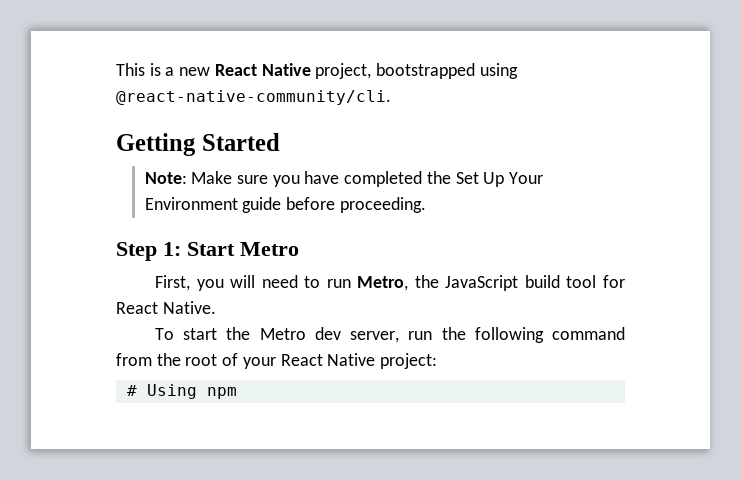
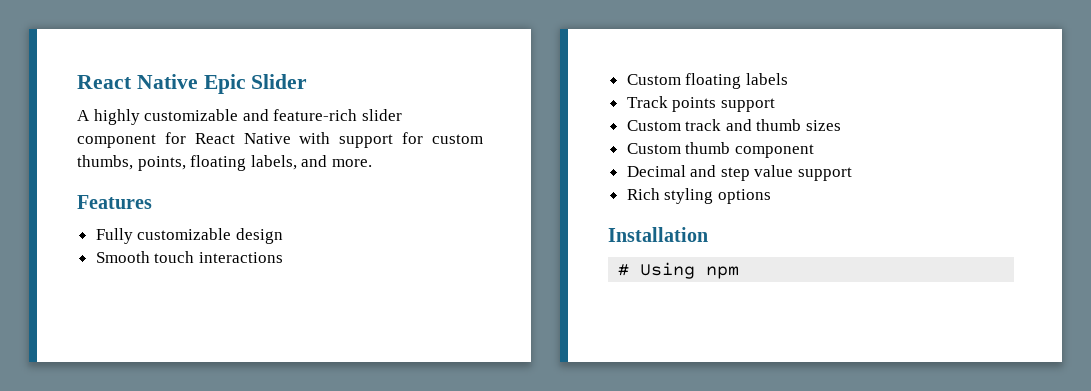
[116,63,518,79] [116,90,391,105] [116,133,280,156] [144,171,544,187] [144,197,426,213] [116,242,299,261] [154,275,625,291] [116,301,216,314] [154,327,625,343] [116,353,438,369] This is a new React Native project, bootstrapped using @react-native-community/cli. // Getting Started // Note: Make sure you have completed the Set Up Your Environment guide before proceeding. // Step 1: Start Metro // First, you will need to run Metro, the JavaScript build tool for React Native. // To start the Metro dev server, run the following command from the root of your React Native project: -> [77,74,308,94] [77,109,402,125] [77,132,483,148] [77,155,372,171] [77,195,152,209] [95,228,283,244] [95,251,283,263] [626,73,788,89] [626,96,775,112] [626,119,842,131] [626,142,814,158] [626,165,853,181] [626,188,771,204] [608,227,708,242] React Native Epic Slider // A highly customizable and feature-rich slider component for React Native with support for custom thumbs, points, floating labels, and more. // Features // Fully customizable design // Smooth touch interactions // Custom floating labels // Track points support // Custom track and thumb sizes // Custom thumb component // Decimal and step value support // Rich styling options // Installation

